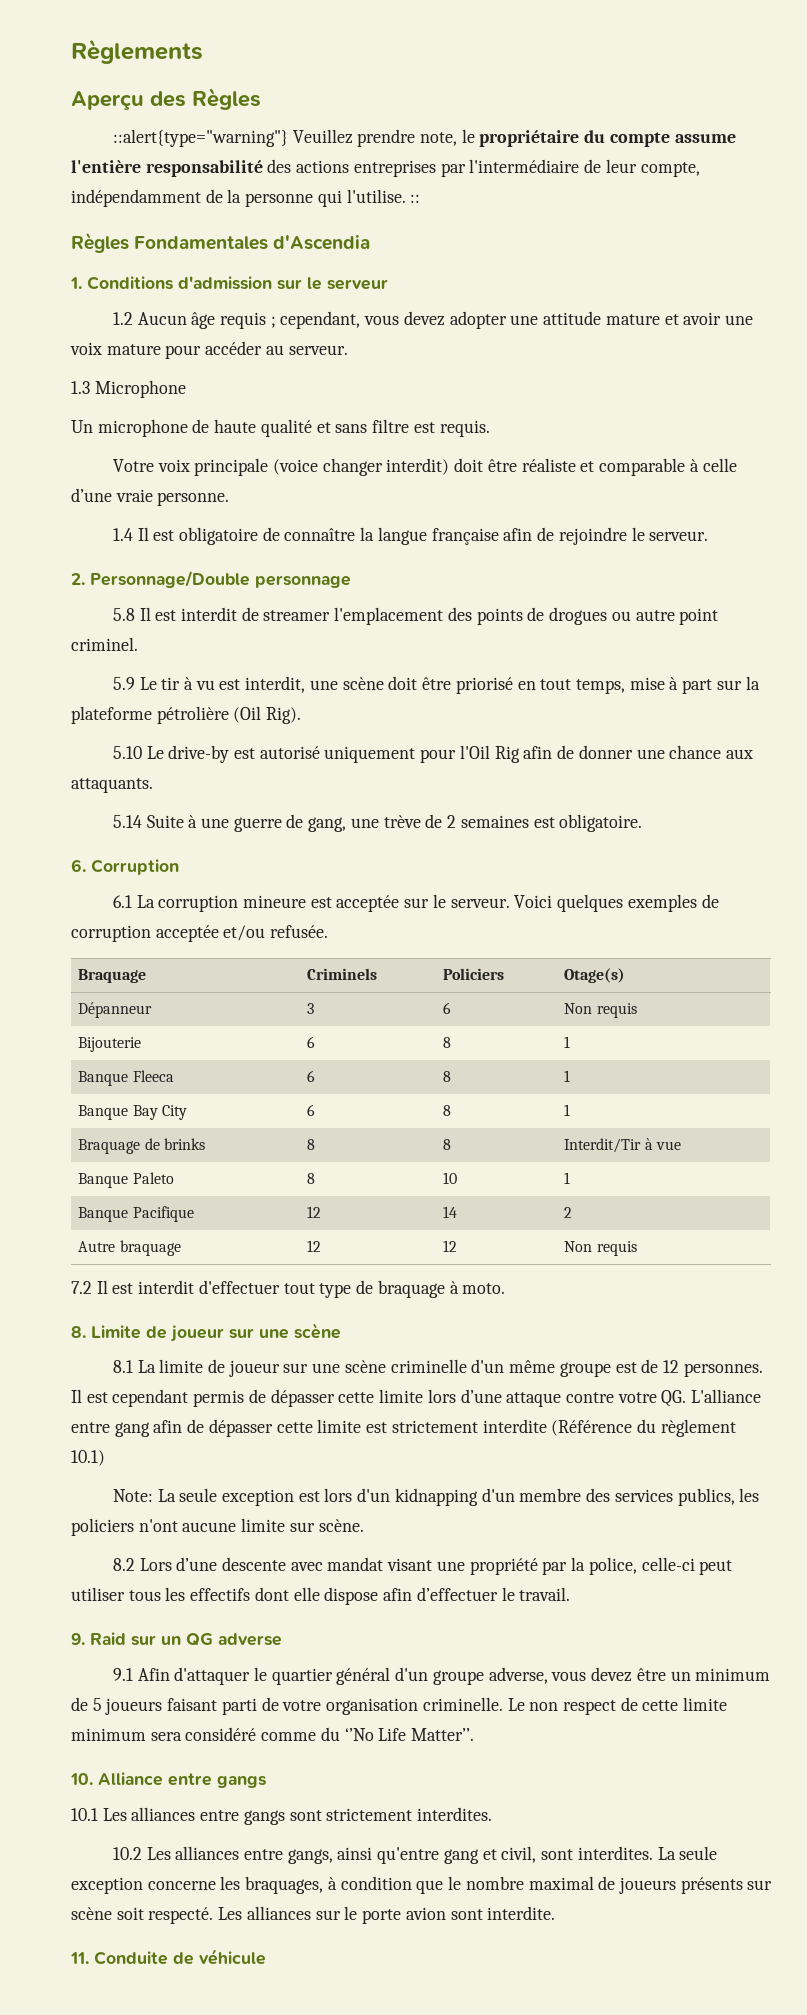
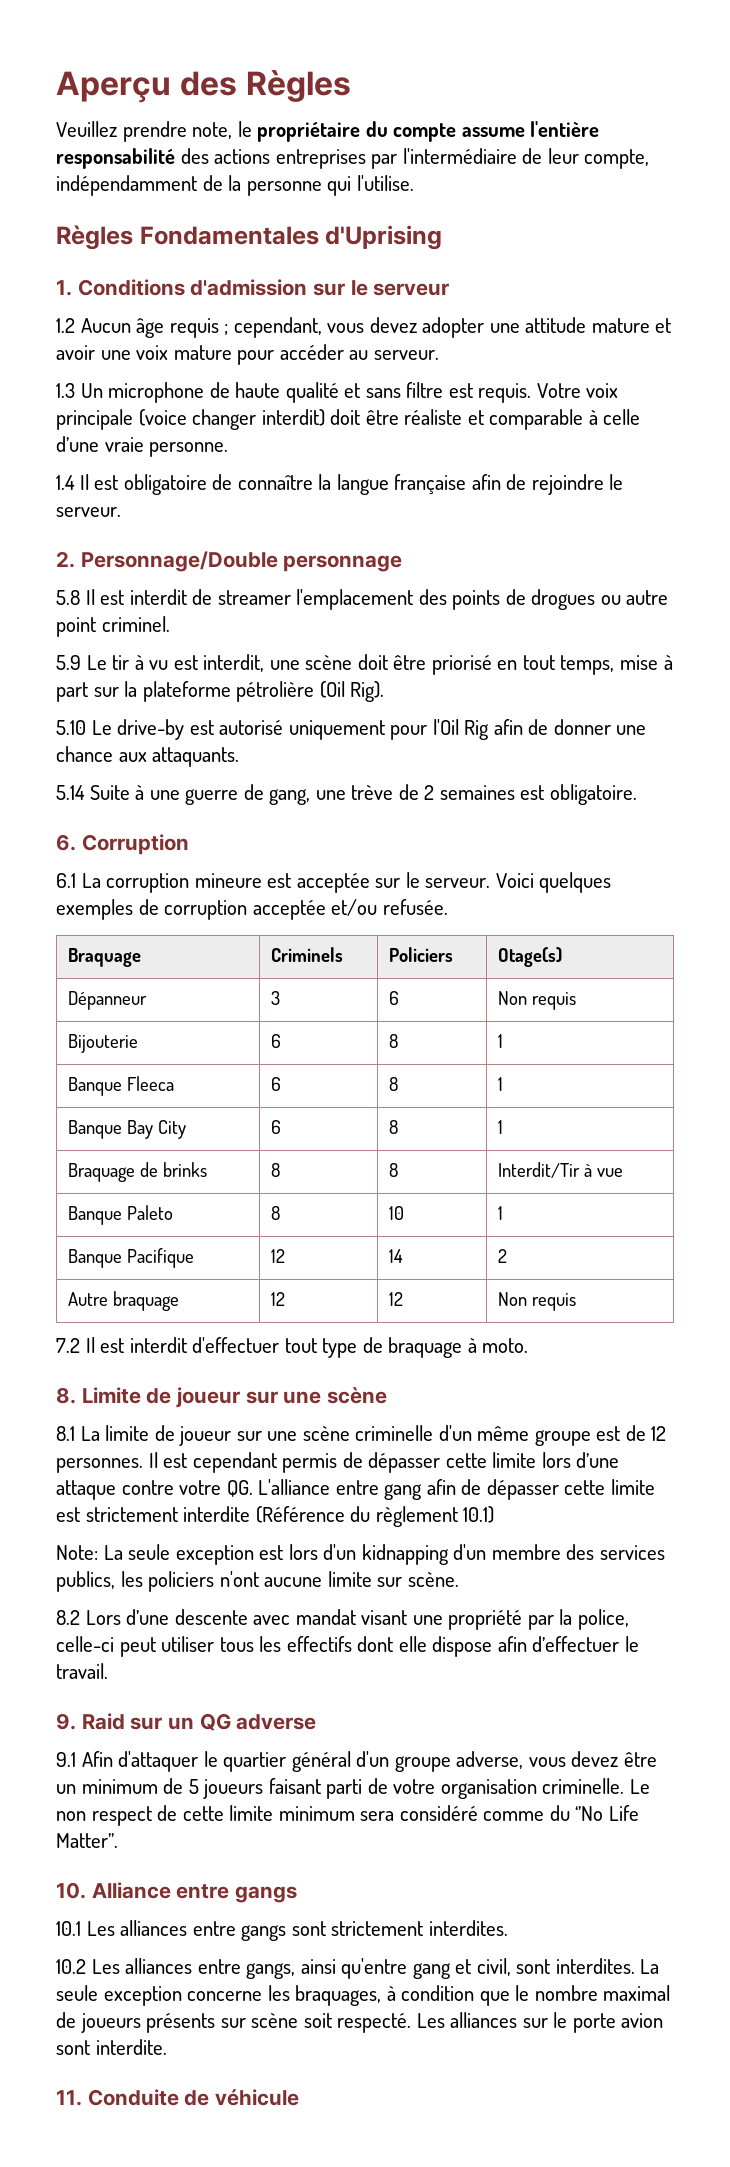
[71,39,203,64] Règlements // -> (56, 87) none
[112,129,288,147] ::alert{type="warning"} -> (351, 86) none
[410,194,421,203] :: -> (414, 183) none
[273,235,371,250] d'Ascendia -> [325,225,443,250] d'Uprising
[94,380,186,398] Microphone // -> (75, 390) none
(490, 428) // -> (532, 393) none

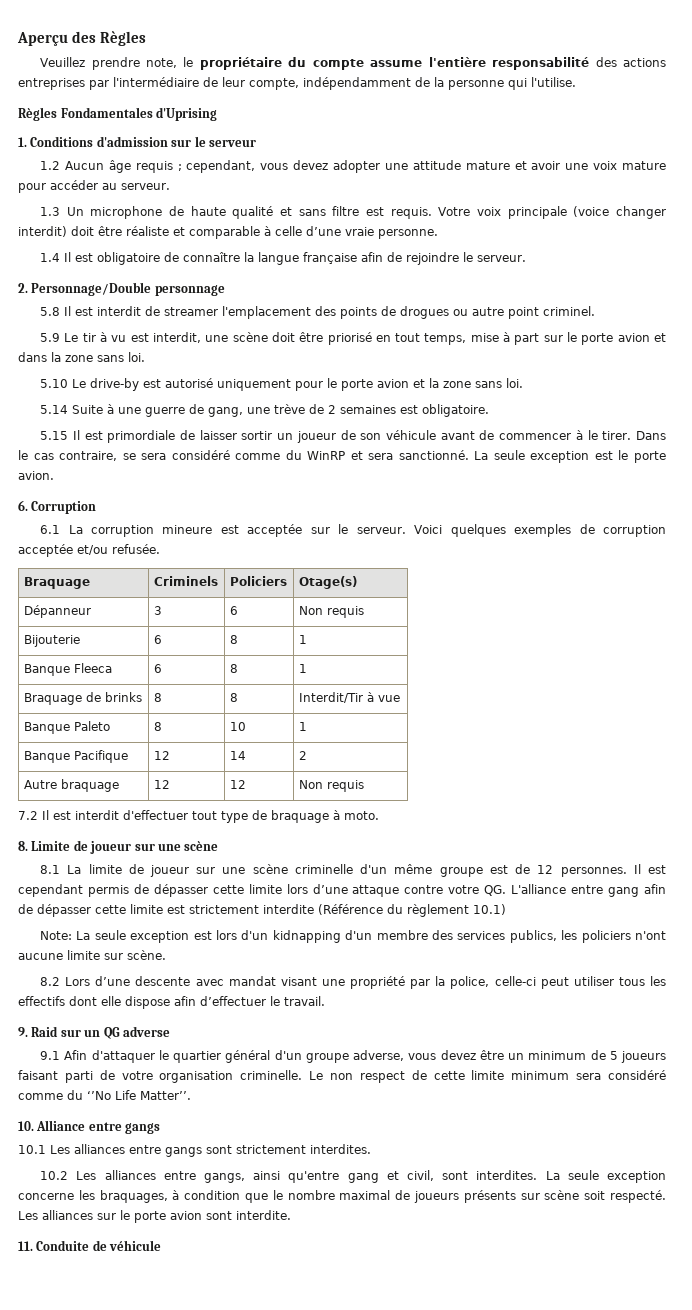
[124,681,385,702] la plateforme pétrolière (Oil Rig). -> [567,332,667,345] [18,352,145,362] le porte avion et dans la zone sans loi.
[432,719,647,740] [56,746,240,767] l'Oil Rig afin de donner une chance aux attaquants. -> [327,378,524,391] le porte avion et la zone sans loi.
(637, 794) none -> [40,430,666,443] [18,450,666,463] [18,471,54,480] // 5.15 Il est primordiale de laisser sortir un joueur de son véhicule avant de commencer à le tirer. Dans le cas contraire, se sera considéré comme du WinRP et sera sanctionné. La seule exception est le porte avion.
[68,1120,187,1139] [271,1120,282,1134] [389,1120,399,1134] [498,1120,504,1134] // Banque Bay City | 6 | 8 | 1 -> (307, 668) none

